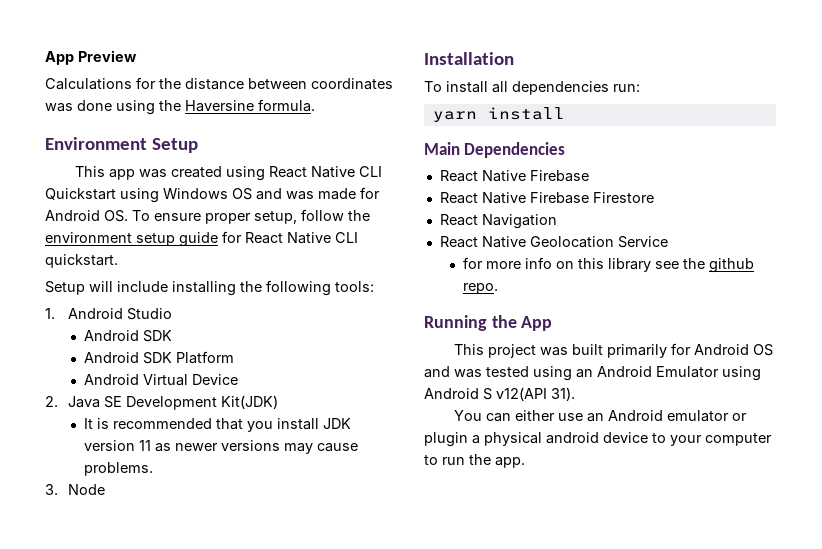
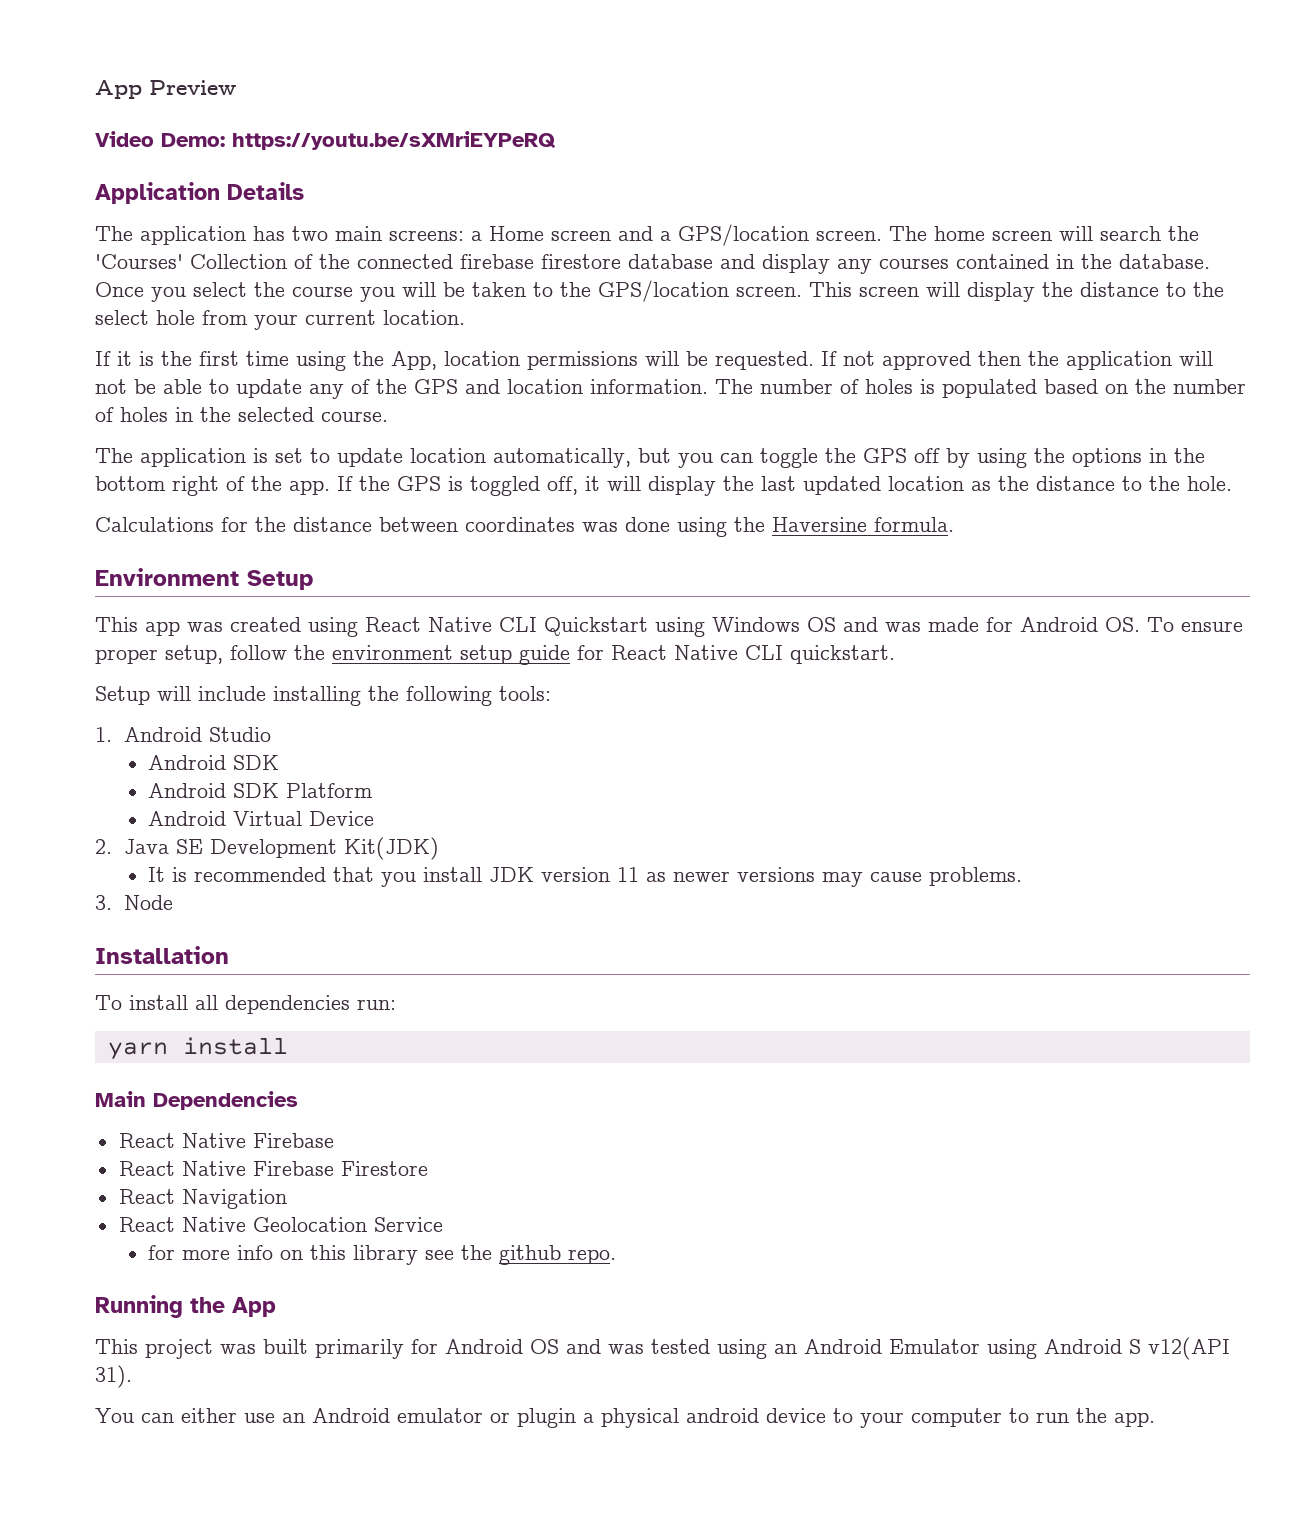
(137, 56) none -> [95,131,556,150] [95,182,304,204] [95,224,1199,246] [95,254,1210,274] [95,280,1224,302] [95,310,465,330] [95,351,1213,371] [95,379,1246,399] [95,407,388,422] [95,448,1205,468] [95,476,1232,496] // Video Demo: https://youtu.be/sXMriEYPeRQ // Application Details // The application has two main screens: a Home screen and a GPS/location screen. The home screen will search the 'Courses' Collection of the connected firebase firestore database and display any courses contained in the database. Once you select the course you will be taken to the GPS/location screen. This screen will display the distance to the select hole from your current location. // If it is the first time using the App, location permissions will be requested. If not approved then the application will not be able to update any of the GPS and location information. The number of holes is populated based on the number of holes in the selected course. // The application is set to update location automatically, but you can toggle the GPS off by using the options in the bottom right of the app. If the GPS is toggled off, it will display the last updated location as the distance to the hole.

